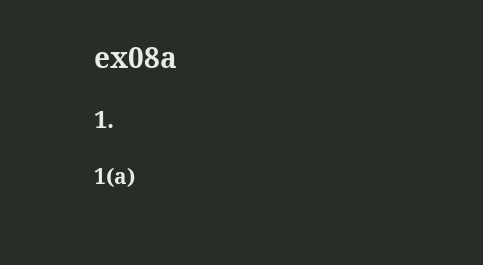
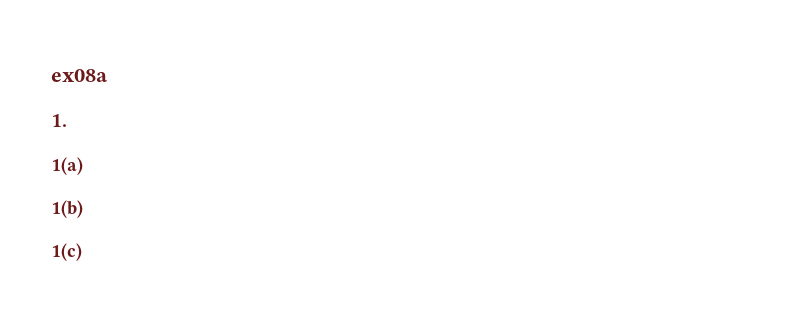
(135, 177) none -> [51,200,83,218] [51,243,82,261] // 1(b) // 1(c)

